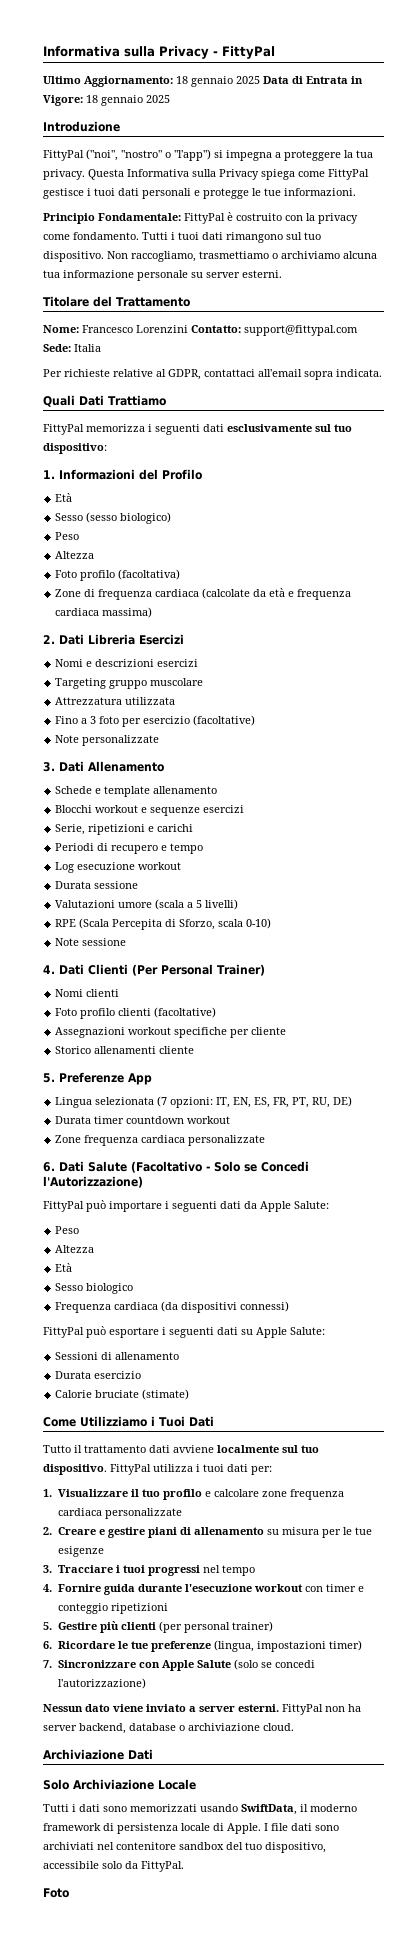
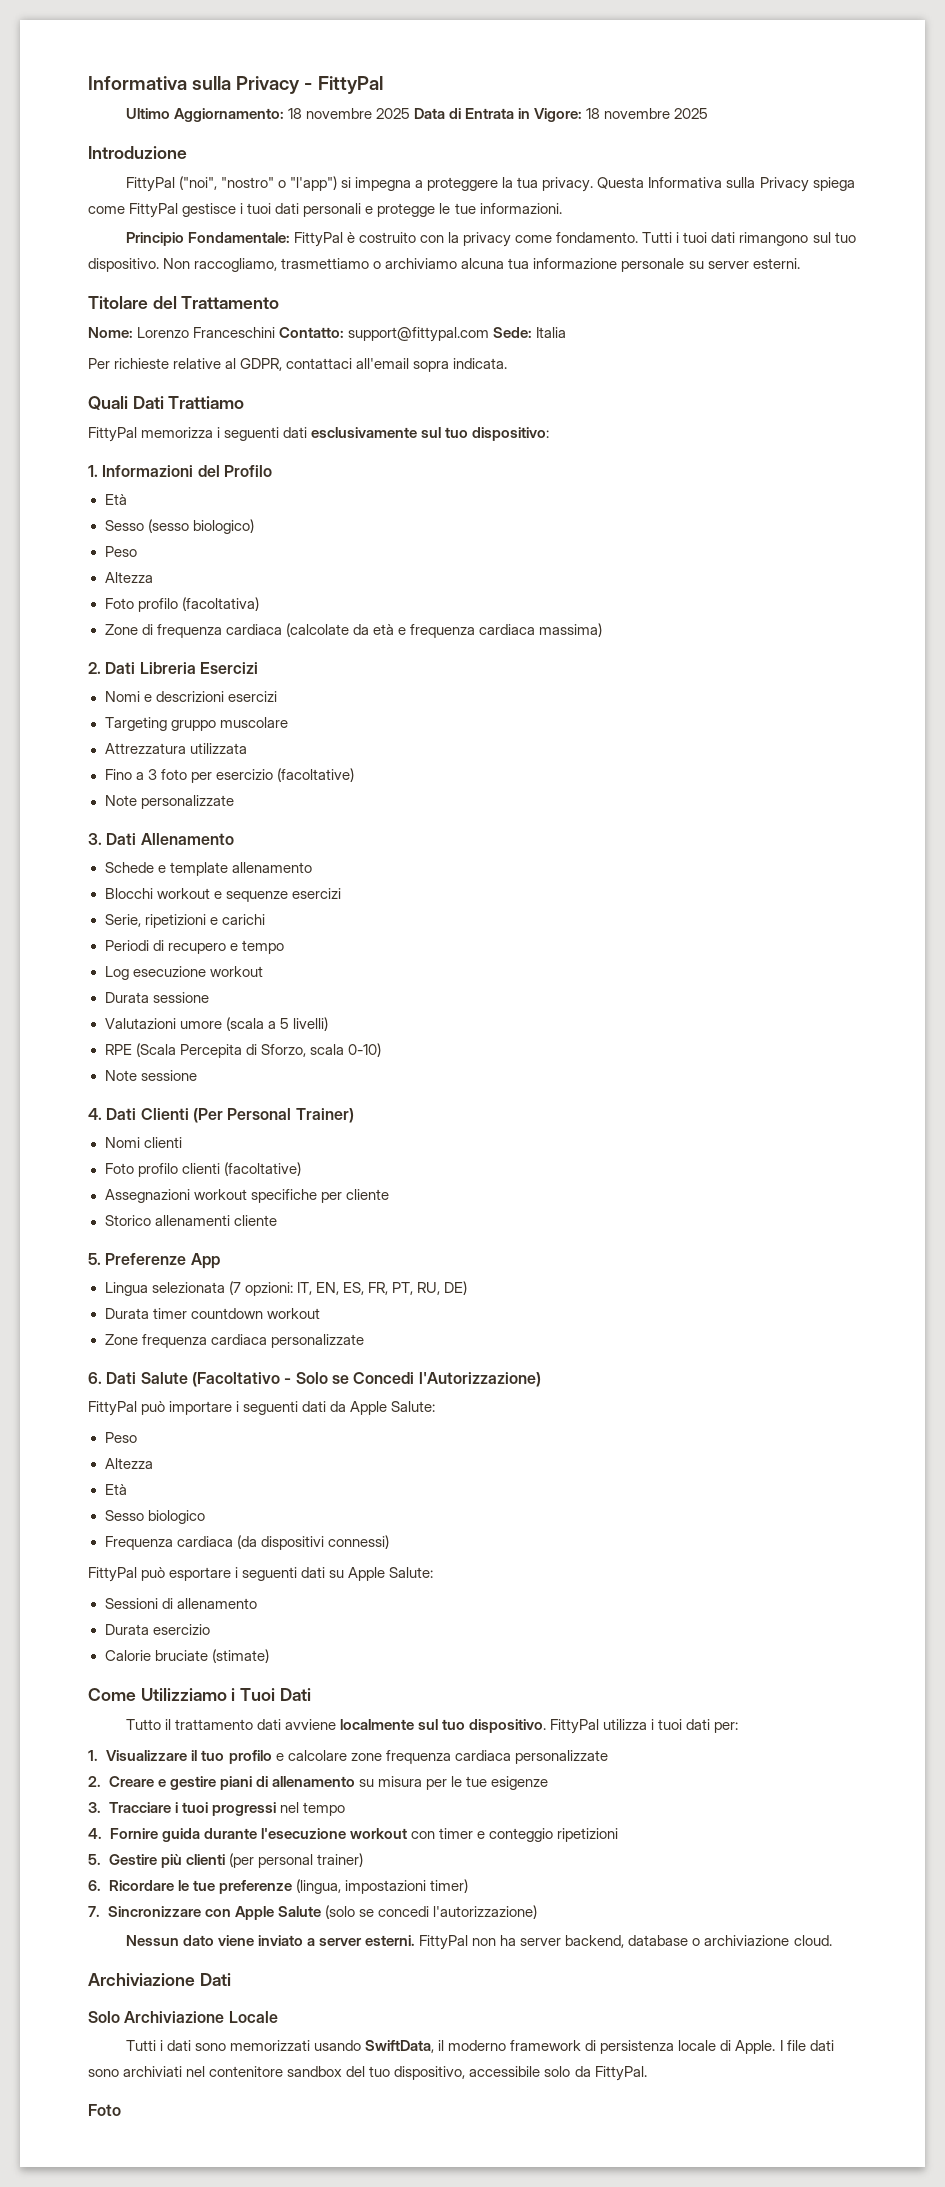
[191,76,233,87] gennaio -> [305,108,372,119] novembre
[101,95,143,106] gennaio -> [604,108,671,119] novembre
[82,325,188,333] Francesco Lorenzini -> [137,327,276,338] Lorenzo Franceschini

